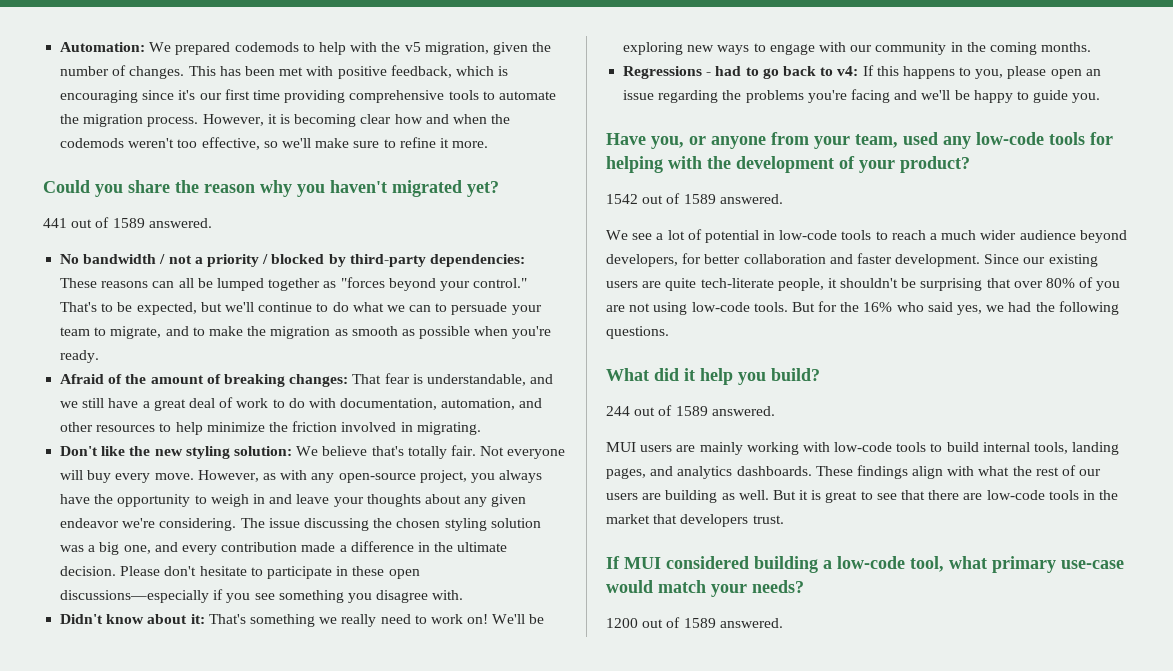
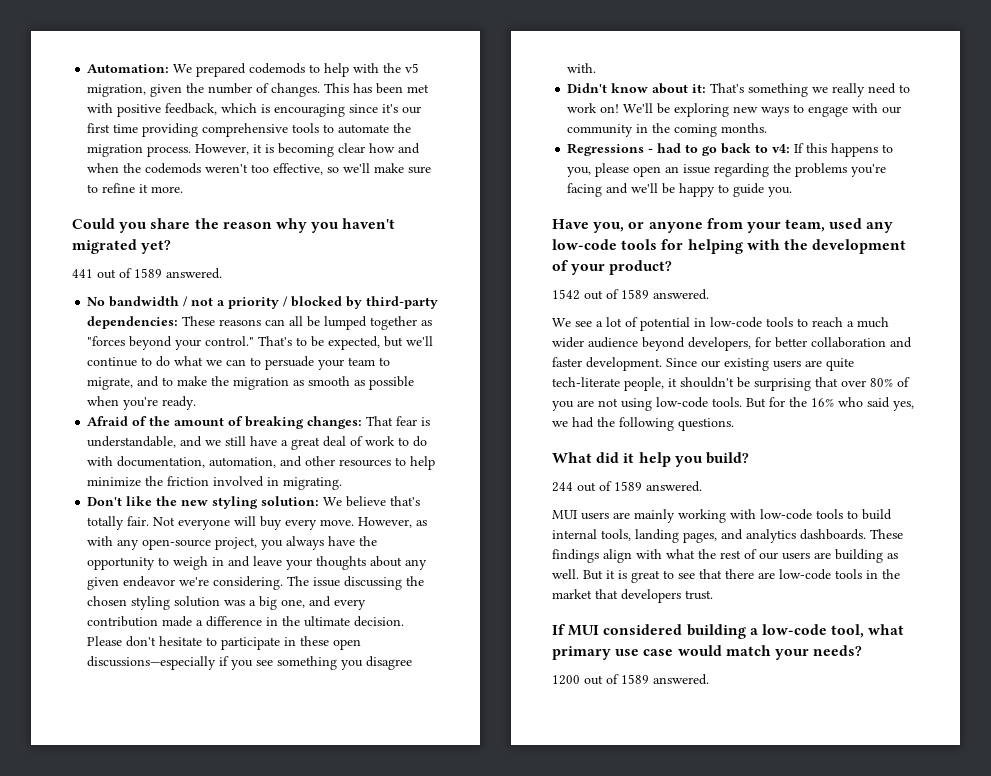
[1061,560,1124,569] use-case -> [615,649,674,656] use case

